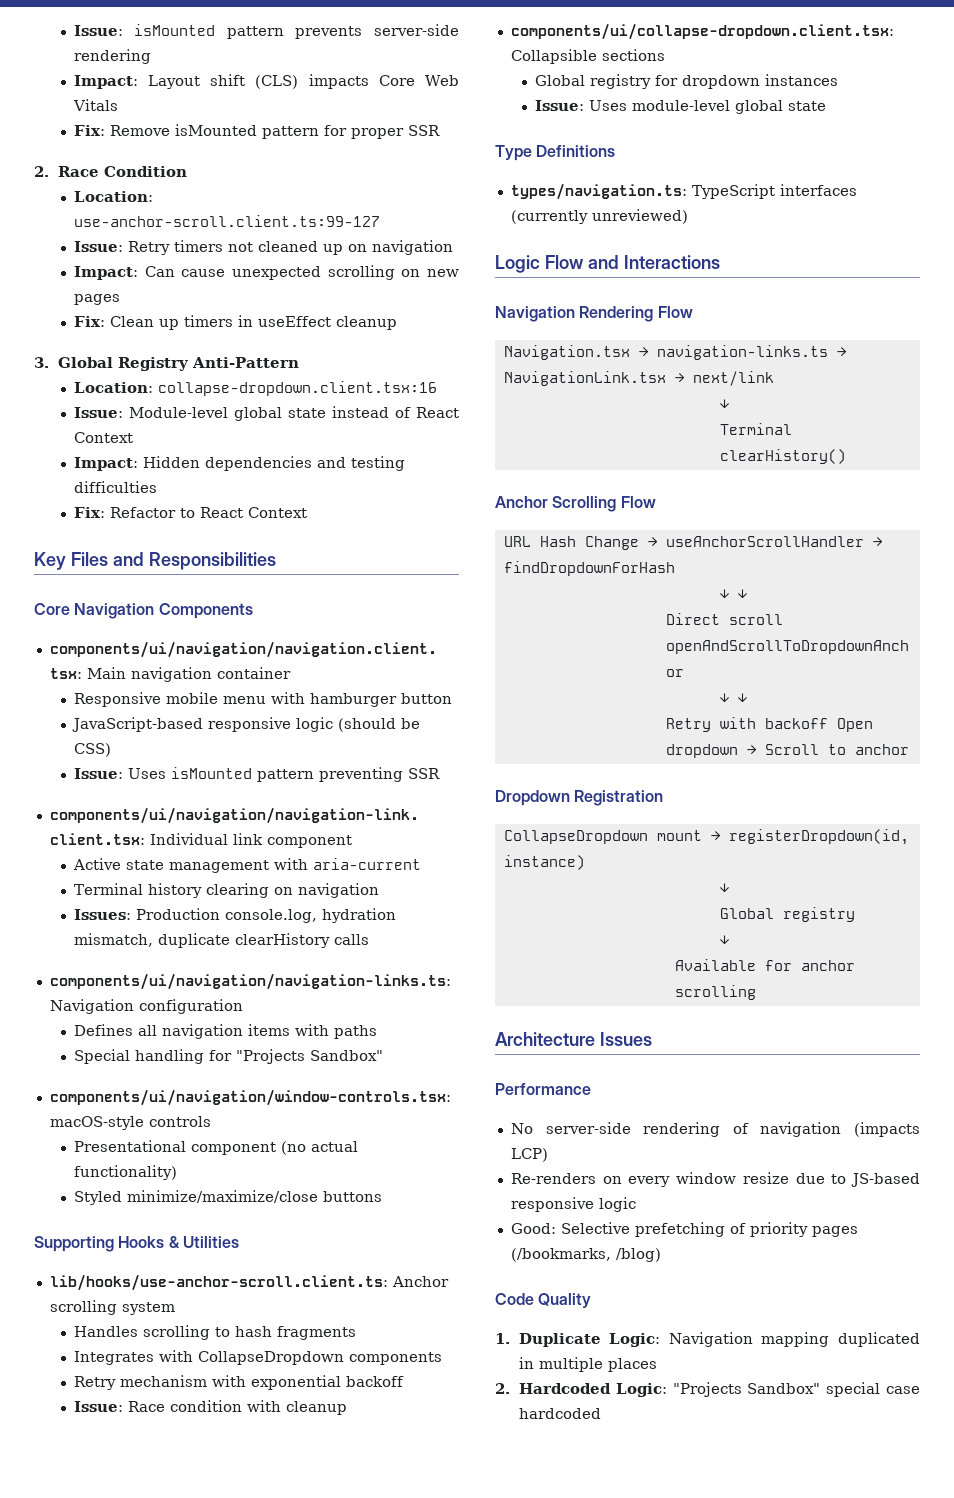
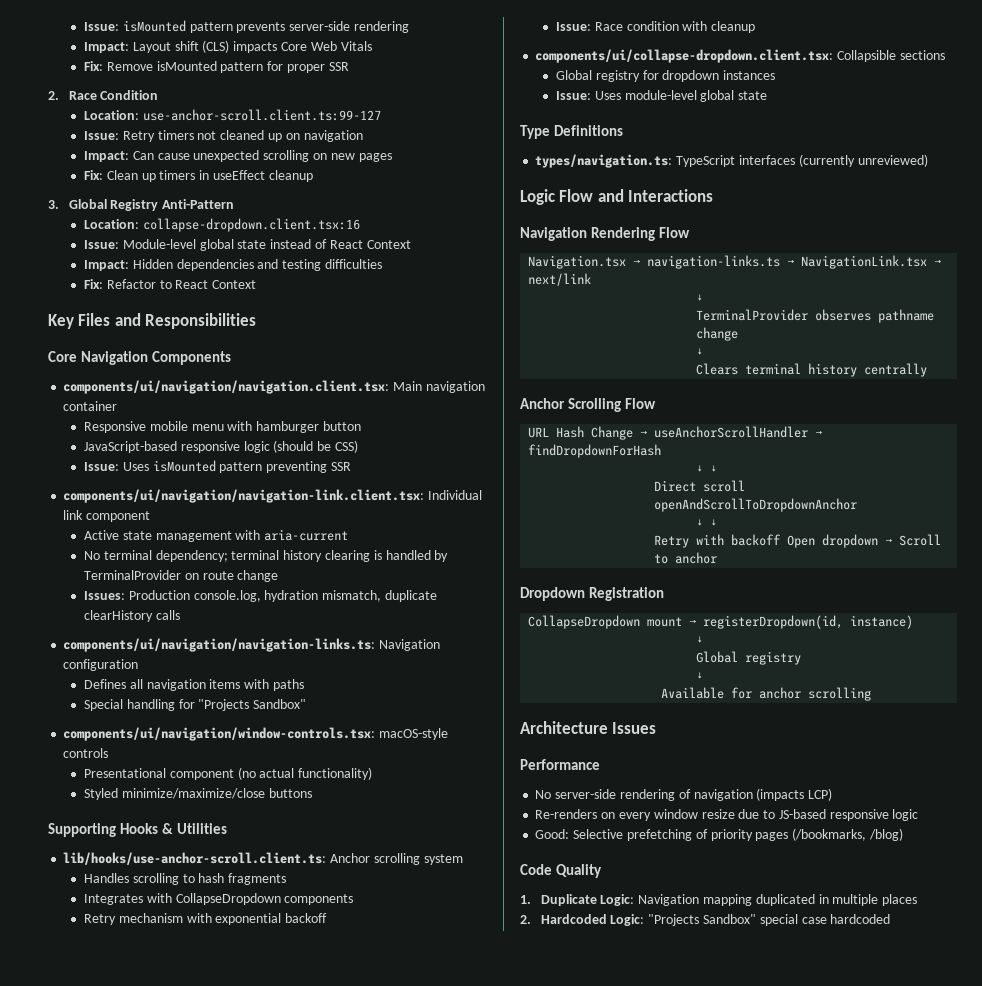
[73,883,379,898] Terminal history clearing on navigation -> [84,550,449,562] [84,570,279,582] No terminal dependency; terminal history clearing is handled by TerminalProvider on route change
[719,423,792,435] [719,449,846,464] Terminal clearHistory() -> [696,309,935,323] [696,327,739,341] [696,348,704,356] [696,363,928,377] TerminalProvider observes pathname change // ↓ // Clears terminal history centrally

